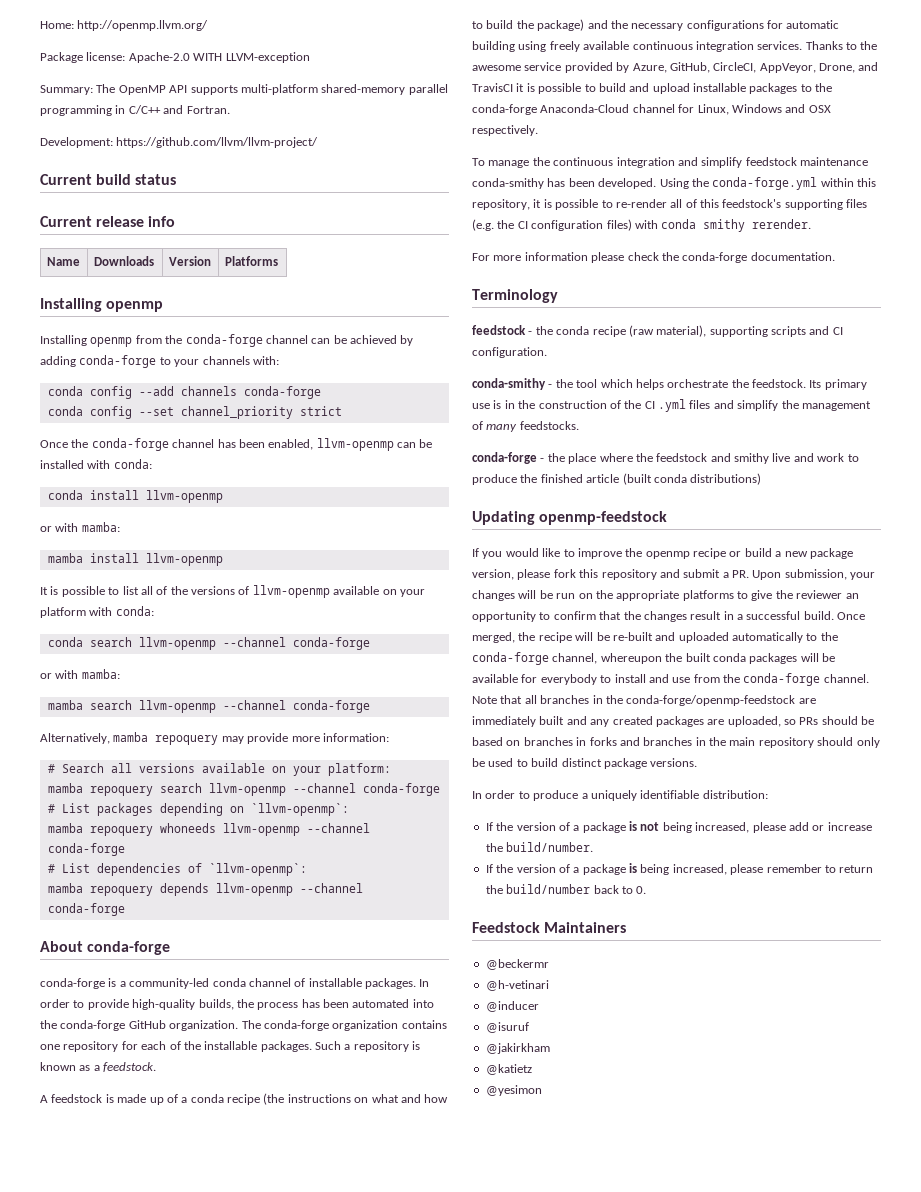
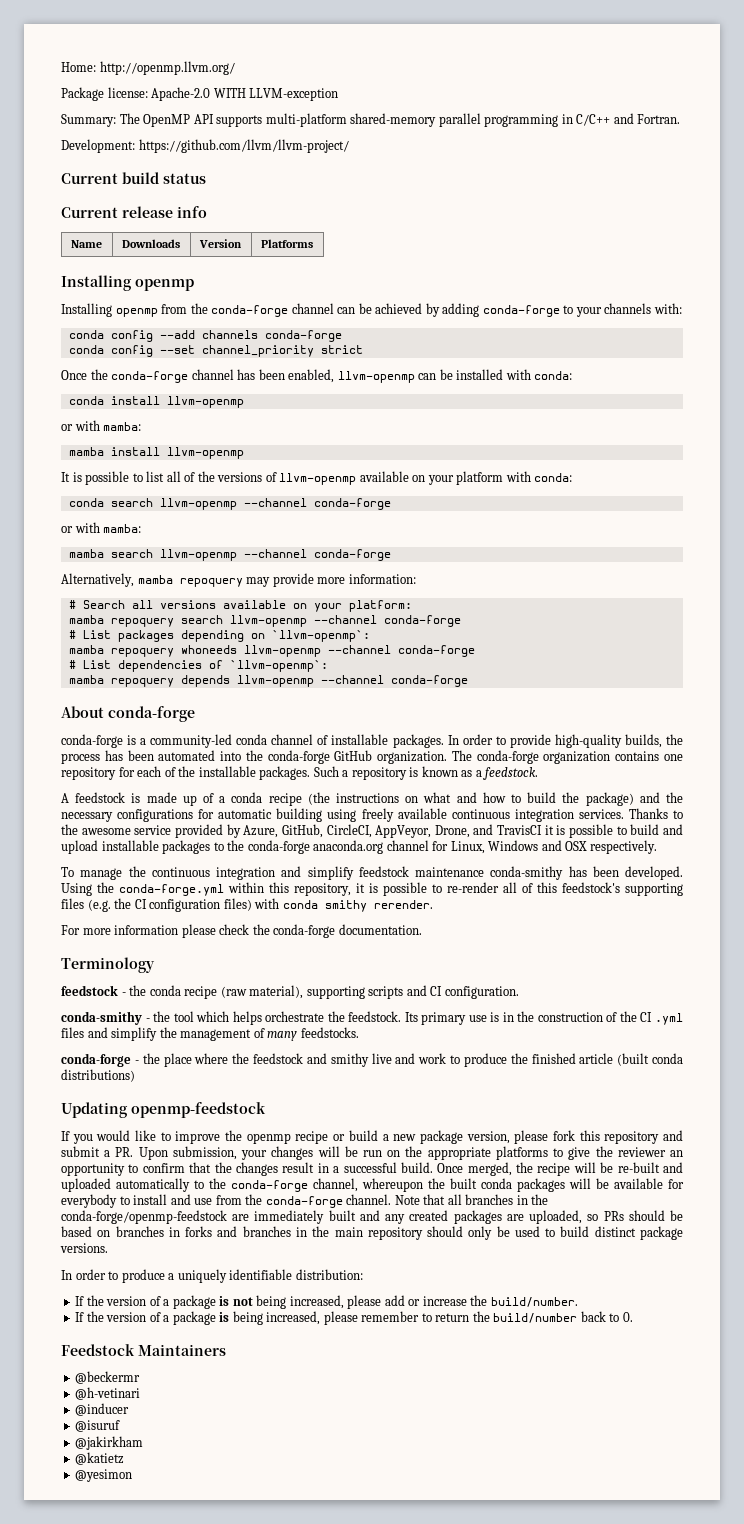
[540,104,630,113] Anaconda-Cloud -> [313,840,384,854] anaconda.org

